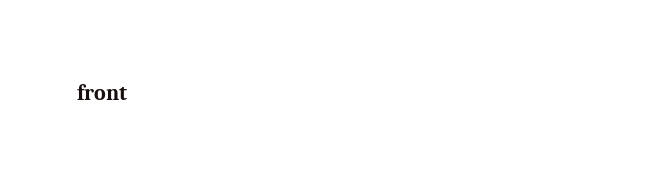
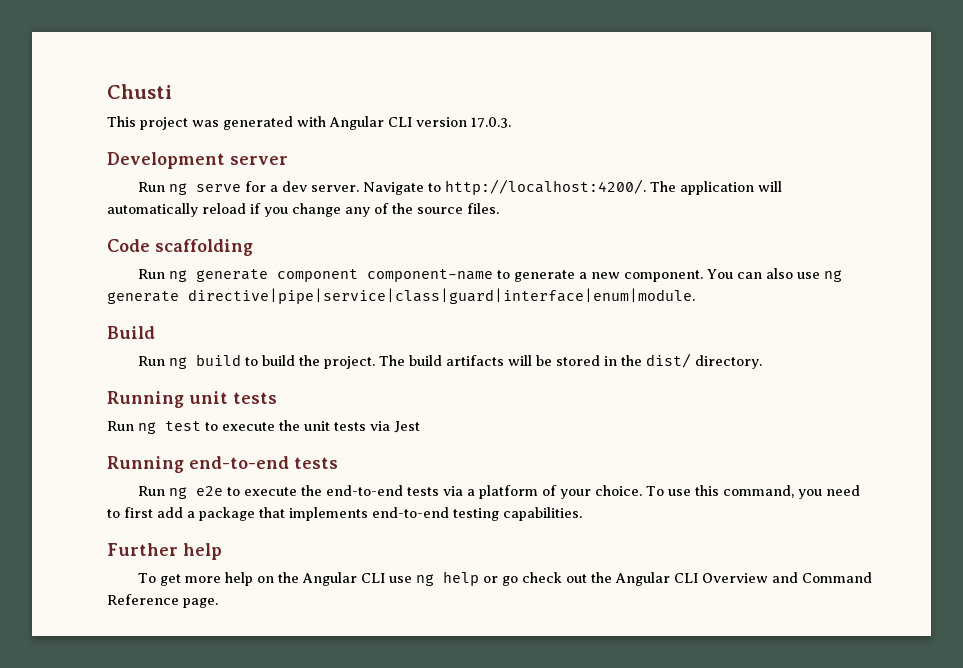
[77,84,127,100] front -> [107,84,172,99] [107,116,511,130] [107,152,288,169] [138,179,783,195] [107,203,499,217] [107,239,253,256] [138,268,843,282] [107,288,695,304] [107,326,155,339] [138,353,763,369] [107,391,277,408] [107,420,420,434] [107,456,338,473] [138,485,861,499] [107,507,582,521] [107,543,222,560] [138,571,873,586] [107,594,218,608] Chusti // This project was generated with Angular CLI version 17.0.3. // Development server // Run ng serve for a dev server. Navigate to http://localhost:4200/. The application will automatically reload if you change any of the source files. // Code scaffolding // Run ng generate component component-name to generate a new component. You can also use ng generate directive|pipe|service|class|guard|interface|enum|module. // Build // Run ng build to build the project. The build artifacts will be stored in the dist/ directory. // Running unit tests // Run ng test to execute the unit tests via Jest // Running end-to-end tests // Run ng e2e to execute the end-to-end tests via a platform of your choice. To use this command, you need to first add a package that implements end-to-end testing capabilities. // Further help // To get more help on the Angular CLI use ng help or go check out the Angular CLI Overview and Command Reference page.

